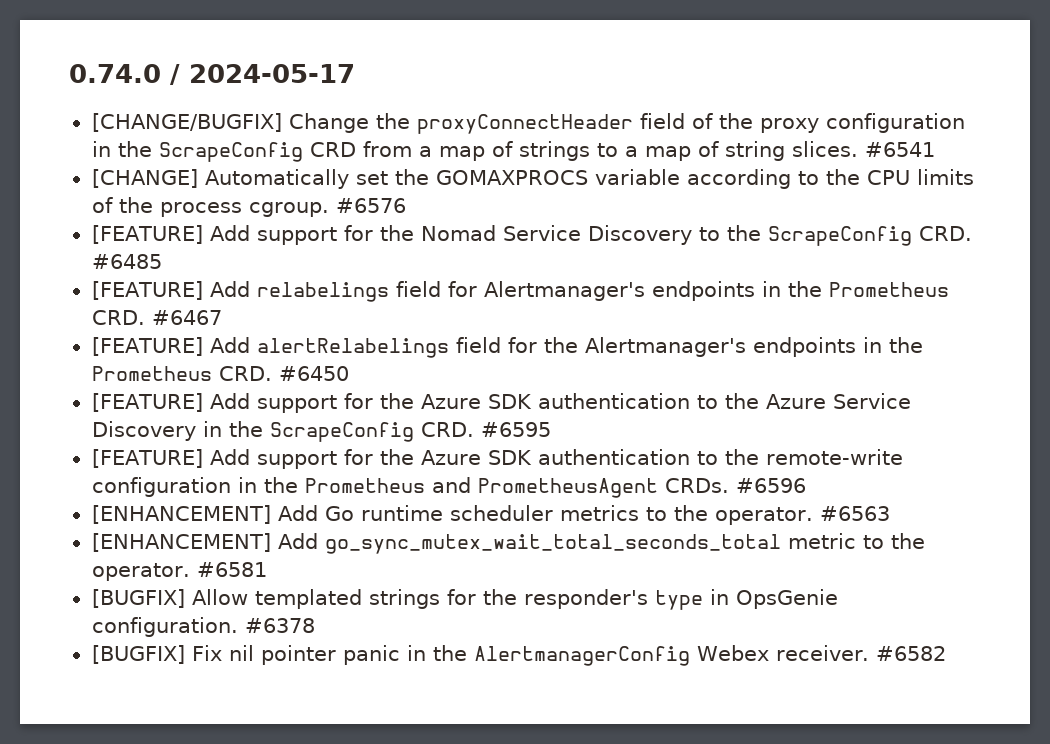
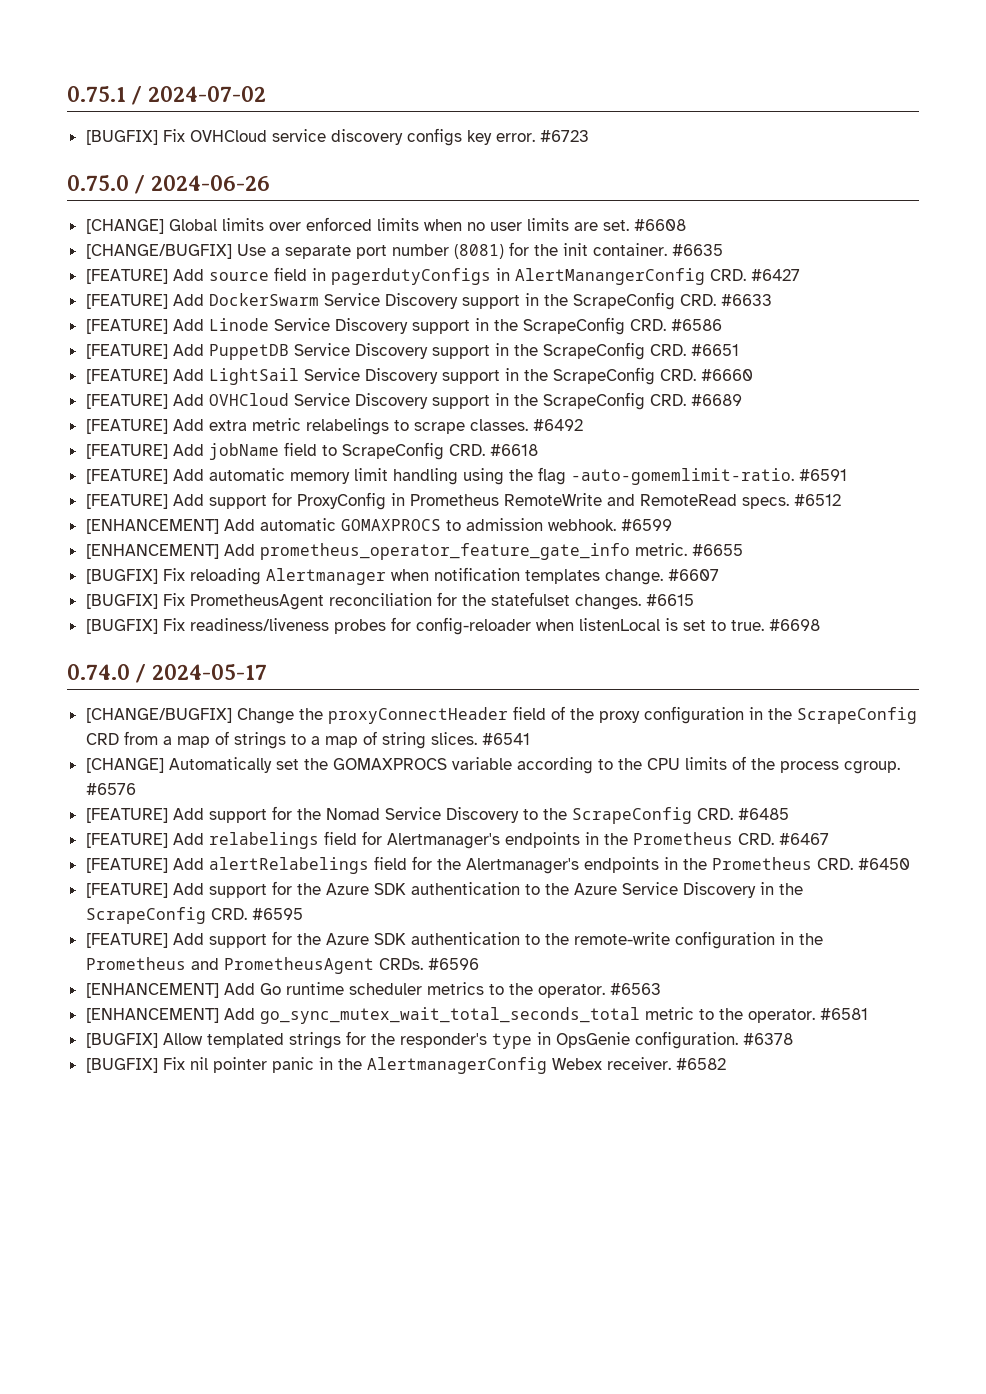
(69, 73) none -> [67,86,267,105] [85,128,589,146] [67,175,271,194] [85,217,686,234] [85,242,723,259] [85,267,800,285] [85,292,772,310] [85,317,722,335] [85,342,739,360] [85,367,753,385] [85,392,742,410] [85,418,583,435] [85,442,538,460] [85,467,847,485] [85,492,841,510] [85,518,672,534] [85,543,743,560] [85,567,719,585] [85,592,694,610] [85,617,820,635] 0.75.1 / 2024-07-02 // [BUGFIX] Fix OVHCloud service discovery configs key error. #6723 // 0.75.0 / 2024-06-26 // [CHANGE] Global limits over enforced limits when no user limits are set. #6608 // [CHANGE/BUGFIX] Use a separate port number (8081) for the init container. #6635 // [FEATURE] Add source field in pagerdutyConfigs in AlertManangerConfig CRD. #6427 // [FEATURE] Add DockerSwarm Service Discovery support in the ScrapeConfig CRD. #6633 // [FEATURE] Add Linode Service Discovery support in the ScrapeConfig CRD. #6586 // [FEATURE] Add PuppetDB Service Discovery support in the ScrapeConfig CRD. #6651 // [FEATURE] Add LightSail Service Discovery support in the ScrapeConfig CRD. #6660 // [FEATURE] Add OVHCloud Service Discovery support in the ScrapeConfig CRD. #6689 // [FEATURE] Add extra metric relabelings to scrape classes. #6492 // [FEATURE] Add jobName field to ScrapeConfig CRD. #6618 // [FEATURE] Add automatic memory limit handling using the flag -auto-gomemlimit-ratio. #6591 // [FEATURE] Add support for ProxyConfig in Prometheus RemoteWrite and RemoteRead specs. #6512 // [ENHANCEMENT] Add automatic GOMAXPROCS to admission webhook. #6599 // [ENHANCEMENT] Add prometheus_operator_feature_gate_info metric. #6655 // [BUGFIX] Fix reloading Alertmanager when notification templates change. #6607 // [BUGFIX] Fix PrometheusAgent reconciliation for the statefulset changes. #6615 // [BUGFIX] Fix readiness/liveness probes for config-reloader when listenLocal is set to true. #6698 //

